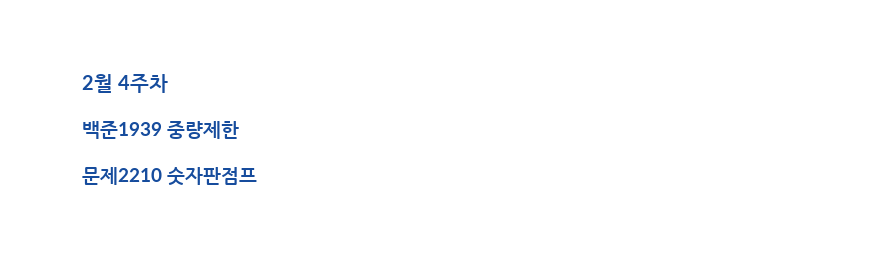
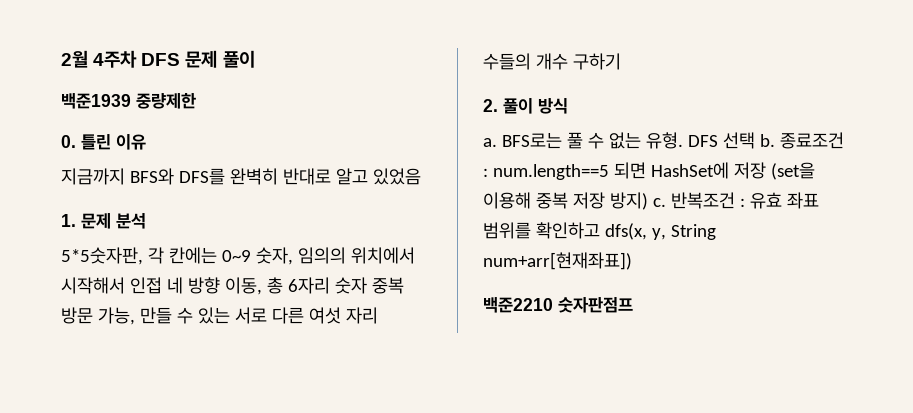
(169, 83) none -> [141,50,255,68] DFS 문제 풀이
[82,167,162,185] 문제2210 -> [61,134,146,150] [61,168,421,185] [61,213,146,229] [61,247,415,265] [61,277,404,295] [61,307,378,325] [483,53,621,70] [483,98,568,114] [483,132,844,149] [483,162,815,180] [483,192,819,210] [483,222,716,240] [483,252,632,270] [483,297,553,313] 0. 틀린 이유 // 지금까지 BFS와 DFS를 완벽히 반대로 알고 있었음 // 1. 문제 분석 // 5*5숫자판, 각 칸에는 0~9 숫자, 임의의 위치에서 시작해서 인접 네 방향 이동, 총 6자리 숫자 중복 방문 가능, 만들 수 있는 서로 다른 여섯 자리 수들의 개수 구하기 // 2. 풀이 방식 // a. BFS로는 풀 수 없는 유형. DFS 선택 b. 종료조건 : num.length==5 되면 HashSet에 저장 (set을 이용해 중복 저장 방지) c. 반복조건 : 유효 좌표 범위를 확인하고 dfs(x, y, String num+arr[현재좌표]) // 백준2210

